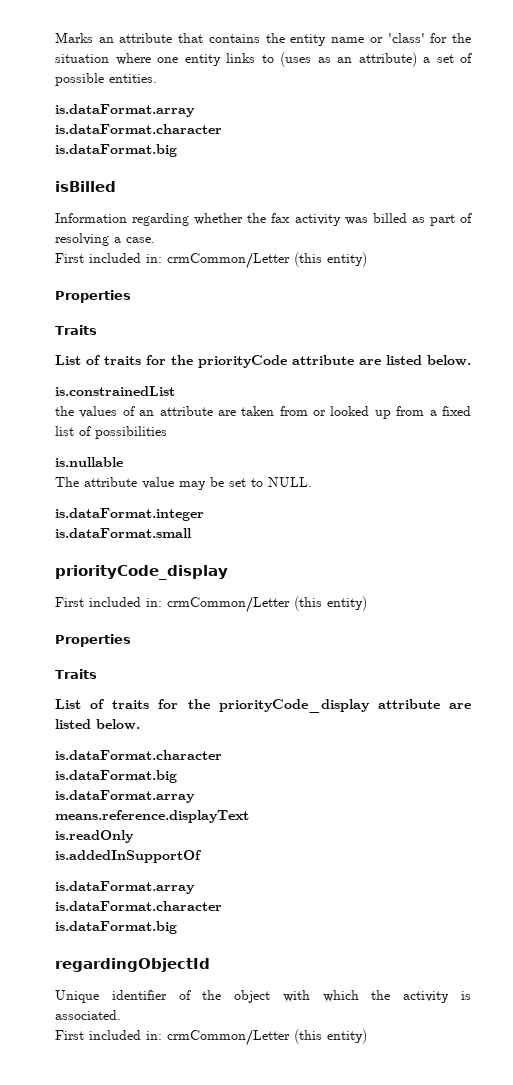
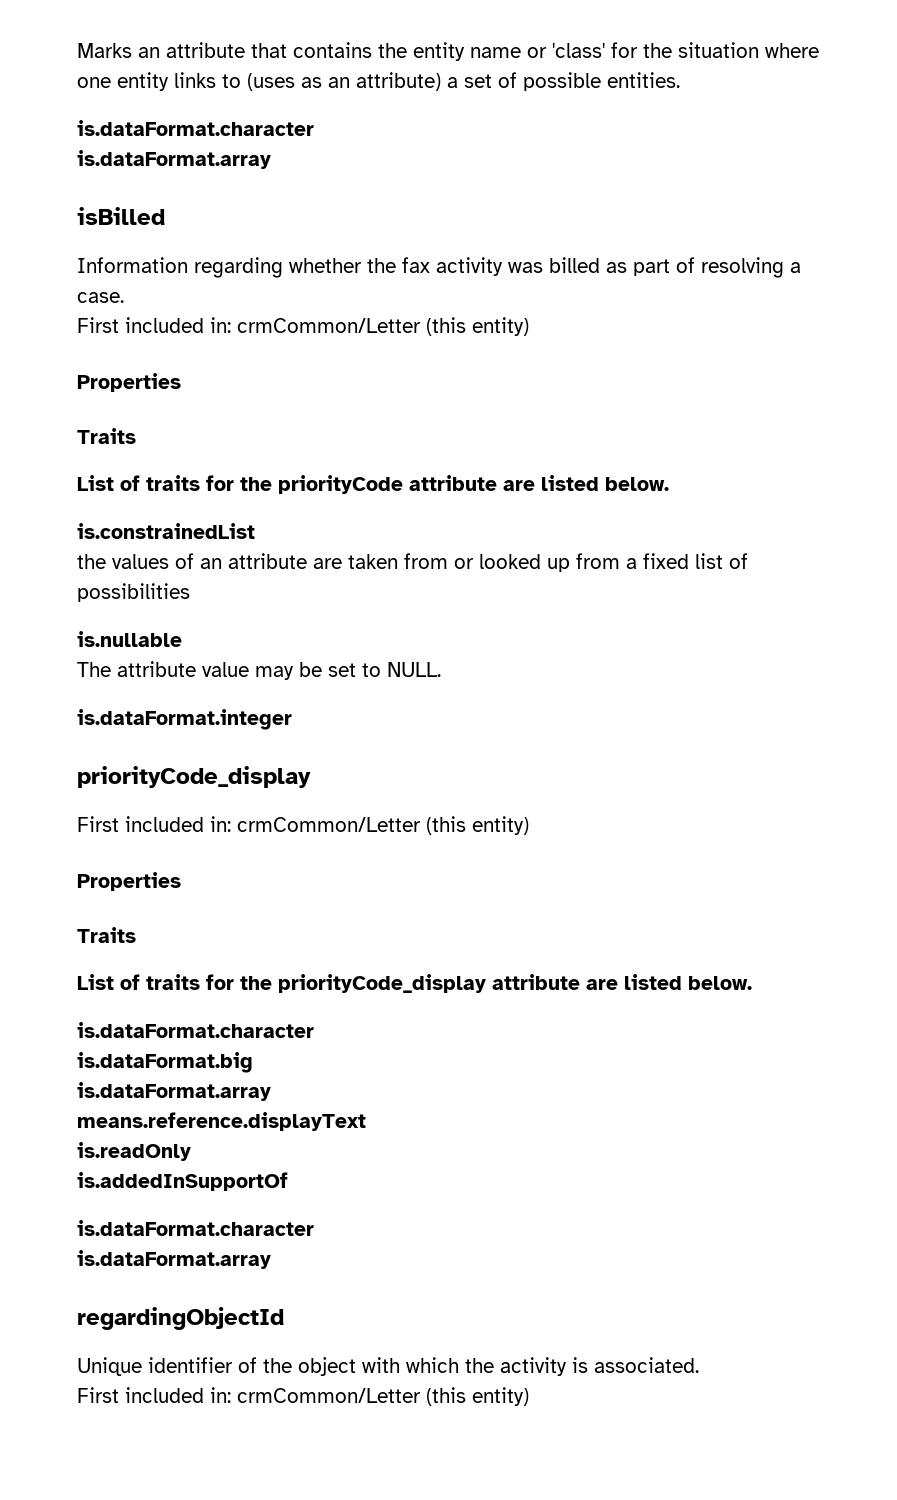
[55,104,195,117] [55,124,222,134] [55,144,177,157] // is.dataFormat.array // is.dataFormat.character // is.dataFormat.big -> [77,120,314,136] [77,150,271,169] // is.dataFormat.character // is.dataFormat.array
[55,528,192,538] // is.dataFormat.small -> (292, 719) none
[55,881,195,894] [55,901,222,911] [55,921,177,934] // is.dataFormat.array // is.dataFormat.character // is.dataFormat.big -> [77,1220,314,1236] [77,1250,271,1269] // is.dataFormat.character // is.dataFormat.array

